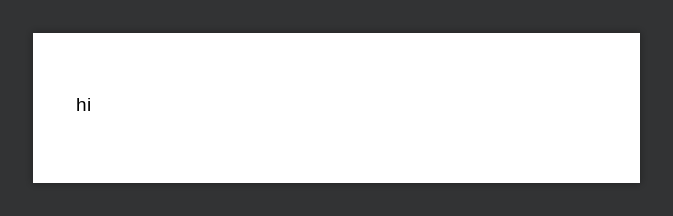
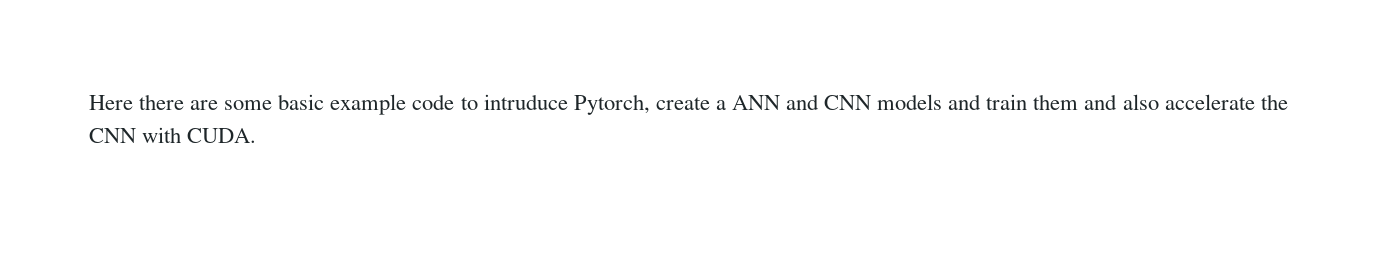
[76,98,91,111] hi -> [89,94,1288,115] [89,127,257,143] Here there are some basic example code to intruduce Pytorch, create a ANN and CNN models and train them and also accelerate the CNN with CUDA.

